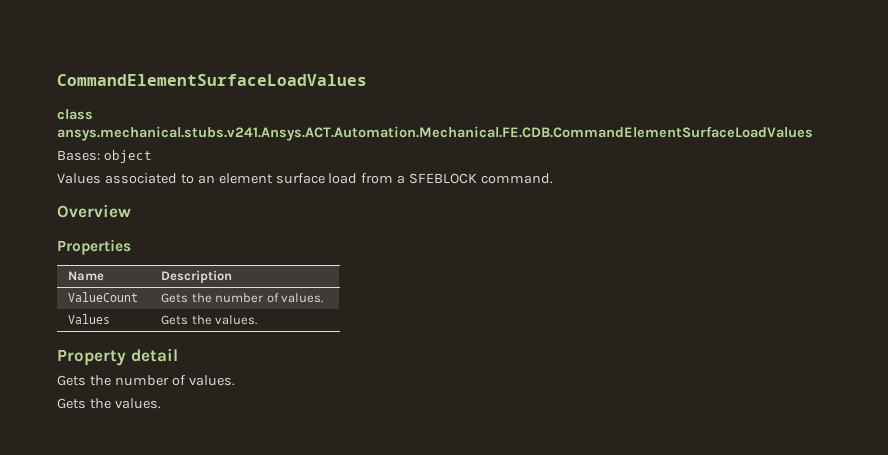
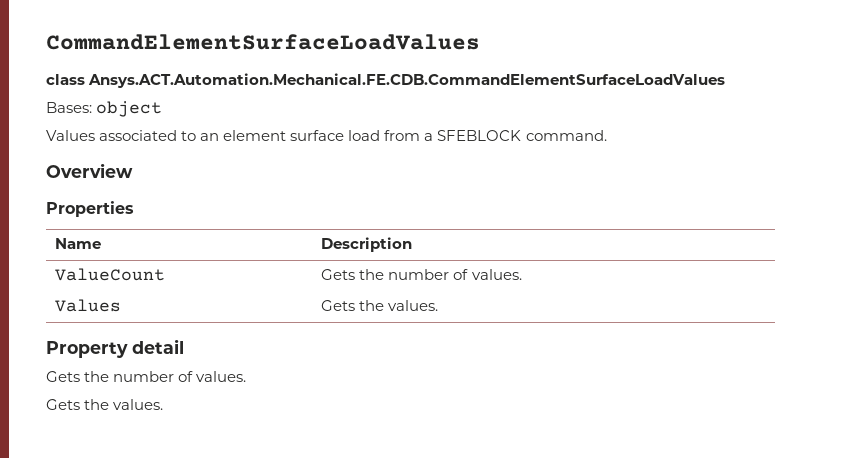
[57,126,813,141] ansys.mechanical.stubs.v241.Ansys.ACT.Automation.Mechanical.FE.CDB.CommandElementSurfaceLoadValues -> [88,73,726,88] Ansys.ACT.Automation.Mechanical.FE.CDB.CommandElementSurfaceLoadValues

